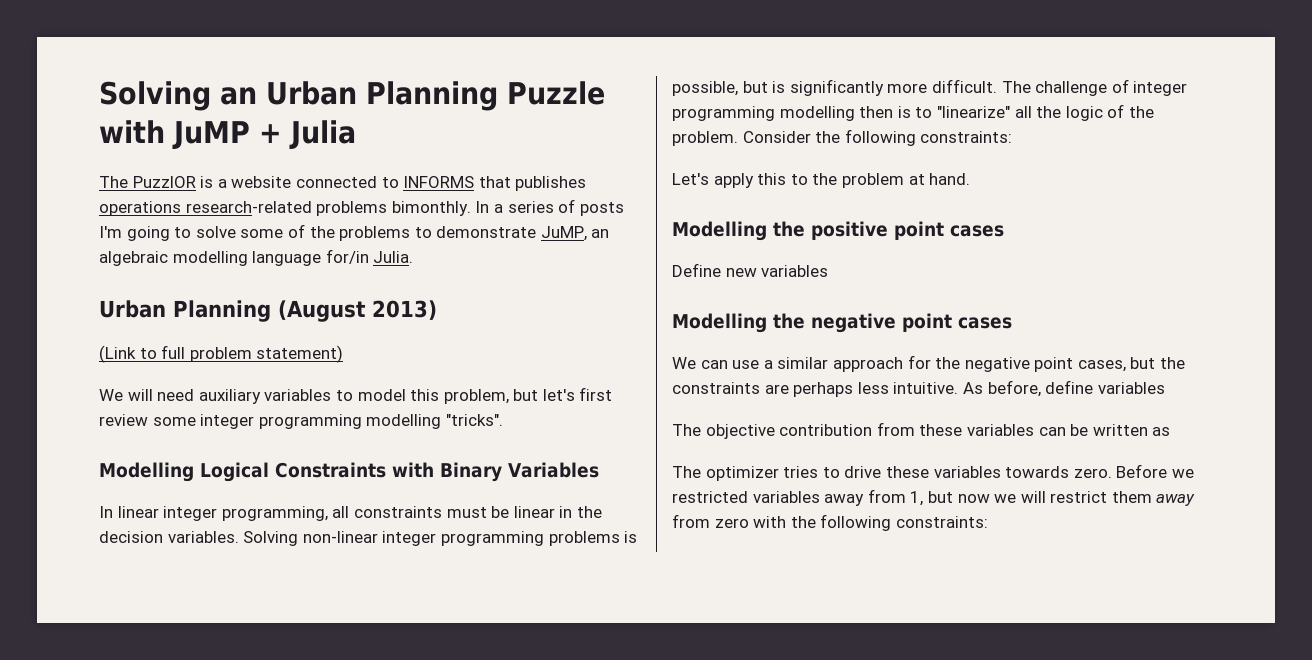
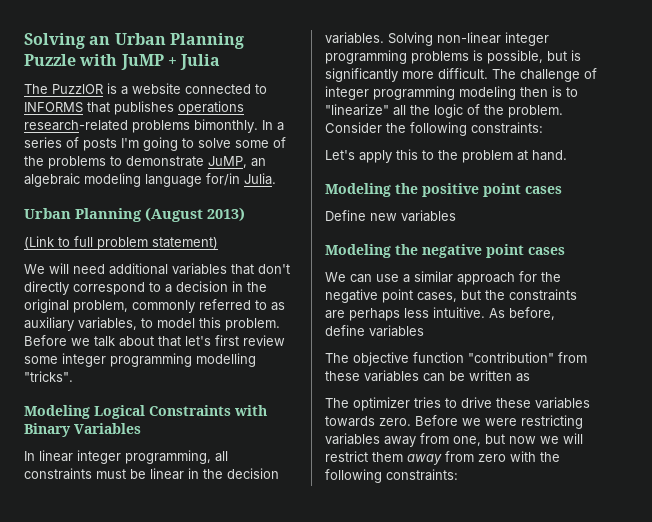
[172,251,248,266] modelling -> [84,173,141,187] modeling
[198,389,539,404] auxiliary variables to model this problem, but -> [109,263,290,275] [24,281,267,295] [24,299,285,313] [24,317,280,331] [24,335,181,347] additional variables that don't directly correspond to a decision in the original problem, commonly referred to as auxiliary variables, to model this problem. Before we talk about that
[99,462,194,482] Modelling -> [24,405,90,419] Modeling
[779,106,855,121] modelling -> [459,86,516,100] modeling
[672,221,767,241] Modelling -> [325,183,391,197] Modeling
[672,313,767,333] Modelling -> [325,244,391,258] Modeling
[779,424,873,436] contribution -> [413,352,554,363] function "contribution"
[672,491,748,503] restricted -> [485,415,583,429] were restricting
[910,491,924,506] 1, -> [453,436,481,446] one,

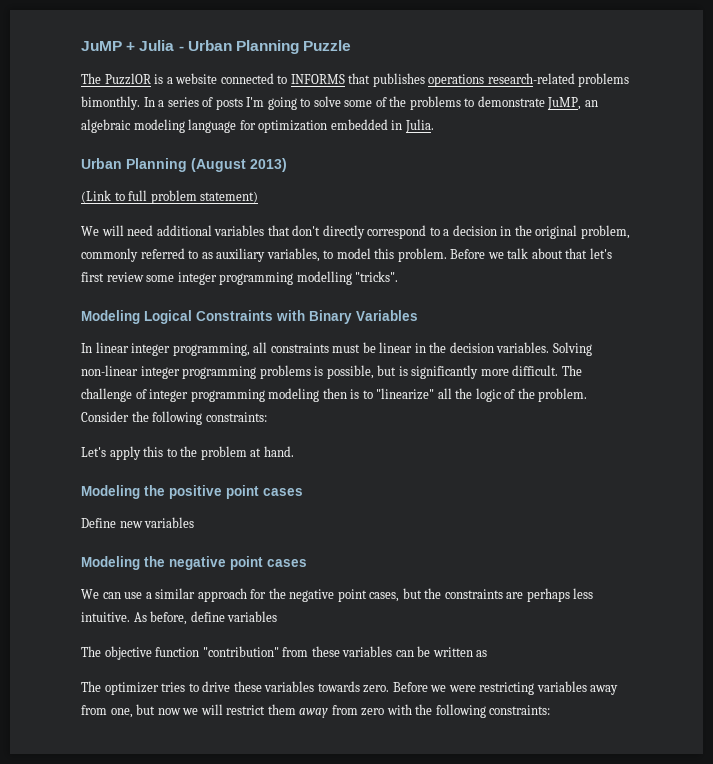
[24,33,111,49] Solving an -> [81,40,184,51] JuMP + Julia -
[79,54,221,70] with JuMP + Julia -> (352, 45) none
[206,173,240,186] for/in -> [239,119,403,133] for optimization embedded in

